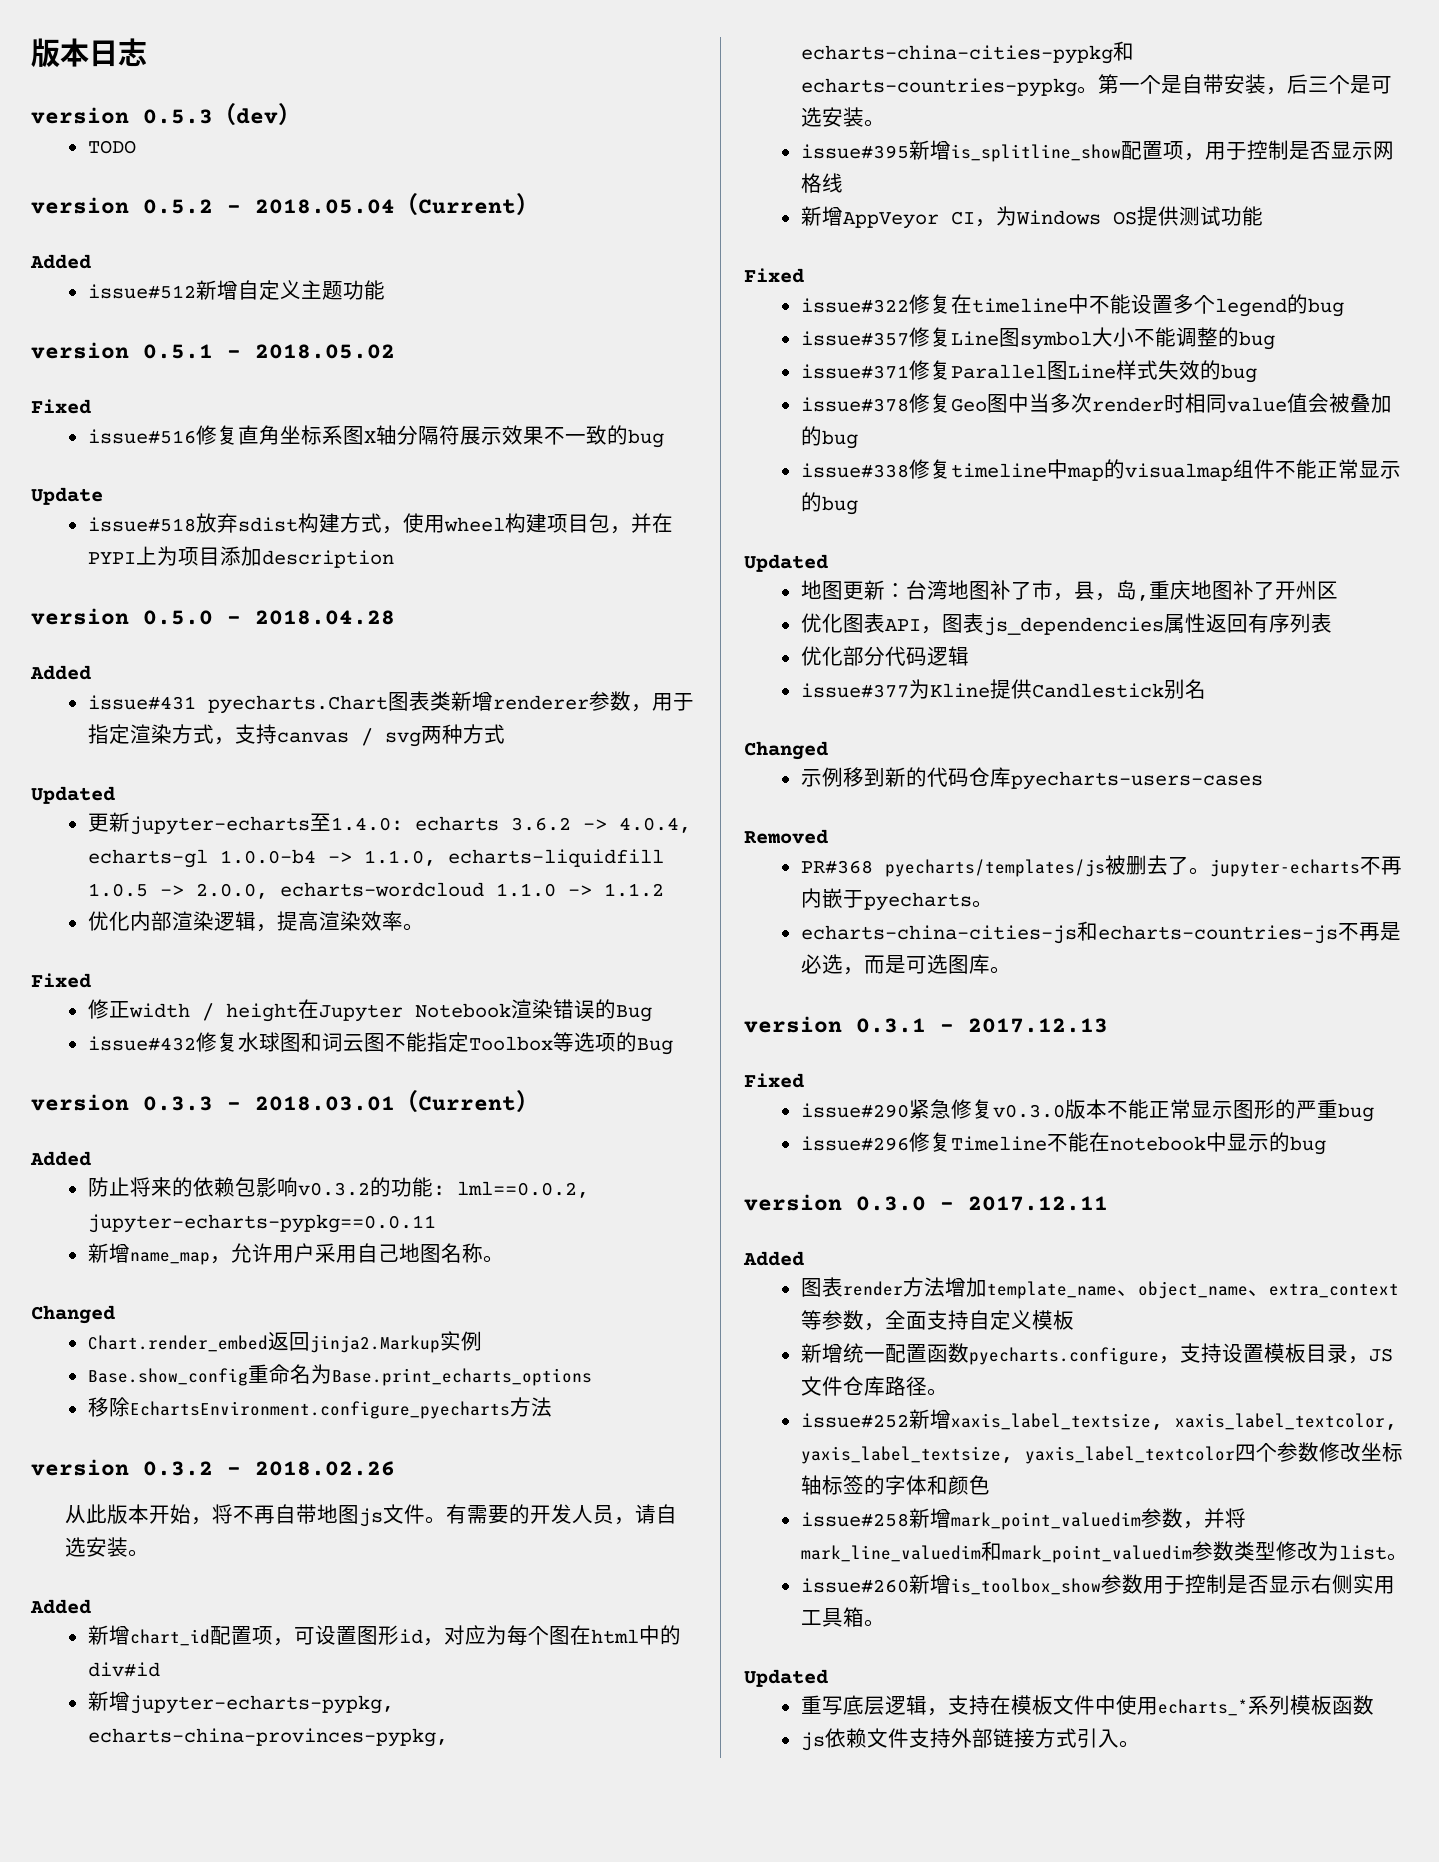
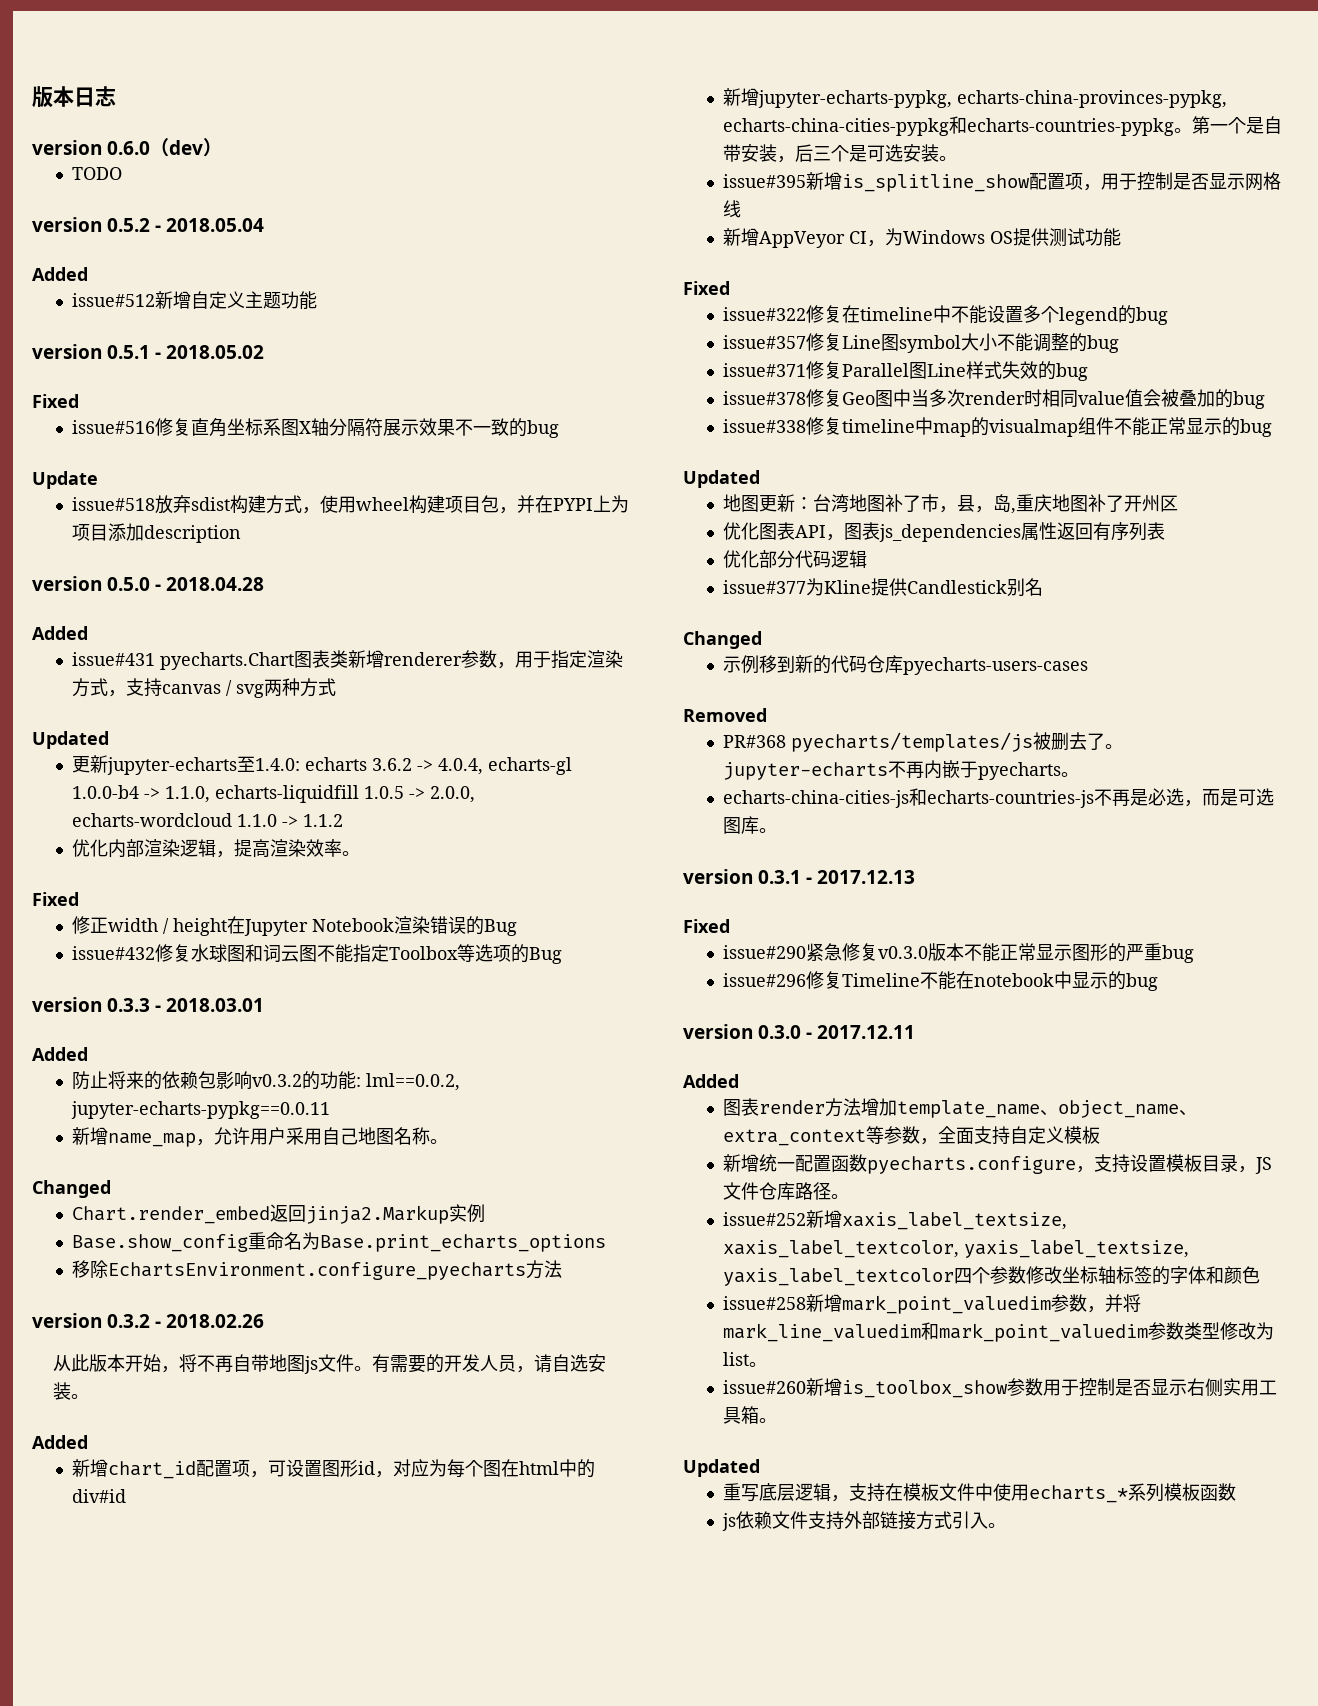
[143,109,213,124] 0.5.3 -> [107,141,151,155] 0.6.0
[395,193,539,216] （Current） -> (265, 225) none
[395,1090,539,1113] （Current） -> (265, 1005) none

